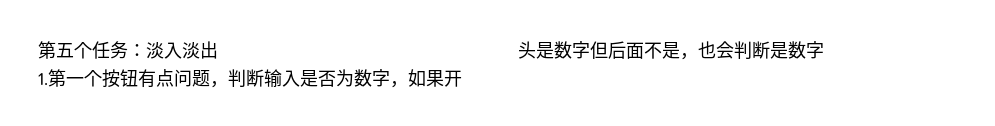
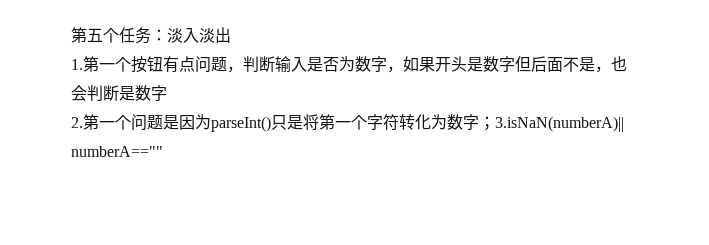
(824, 50) none -> [71,114,624,132] [71,146,163,157] // 2.第一个问题是因为parseInt()只是将第一个字符转化为数字；3.isNaN(numberA)|| numberA==""

